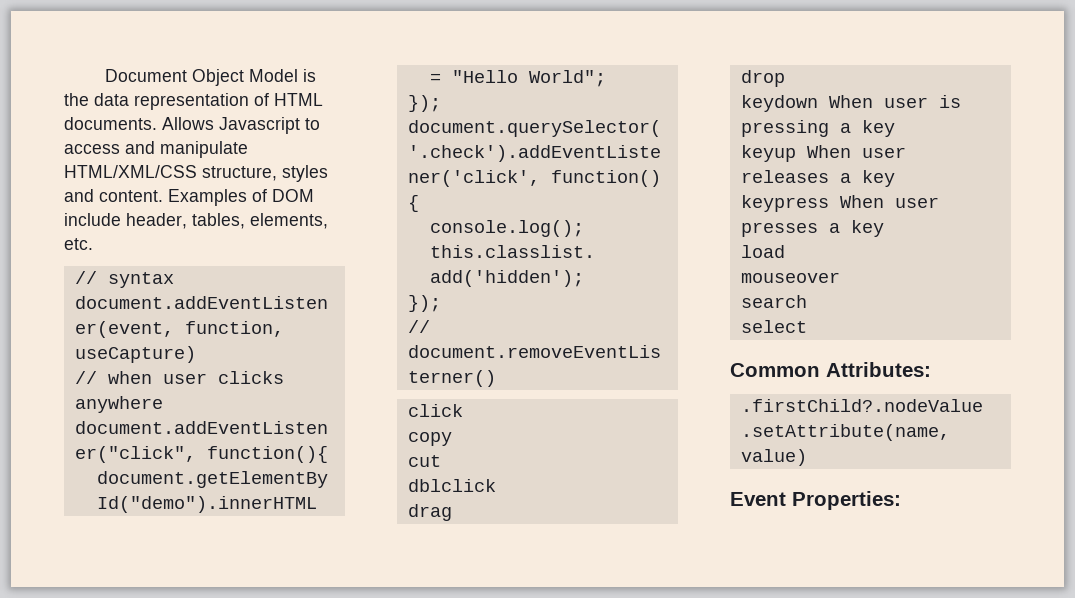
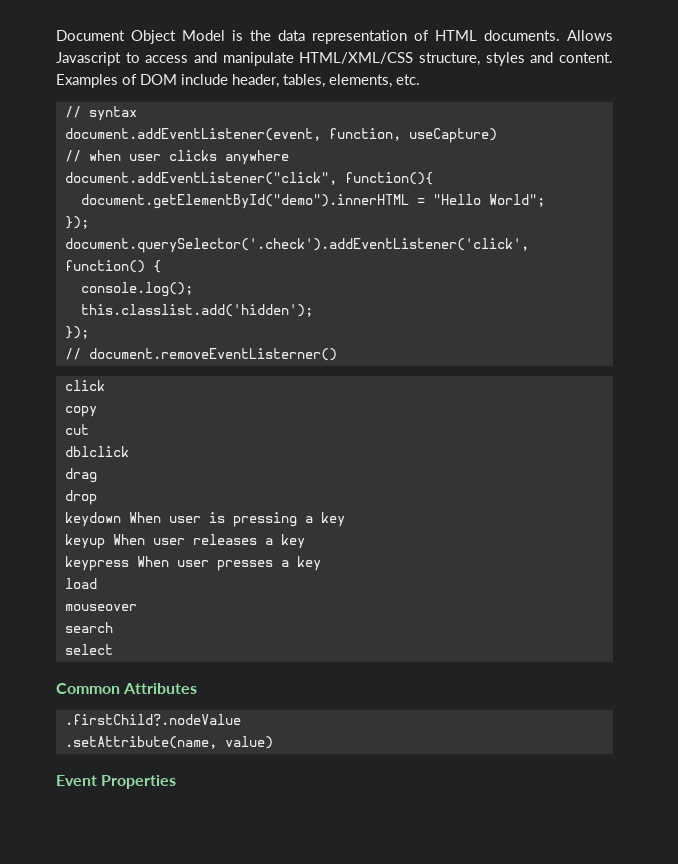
[826,362,931,377] Attributes: -> [123,683,198,694] Attributes
[792,491,901,510] Properties: -> [101,775,177,789] Properties

